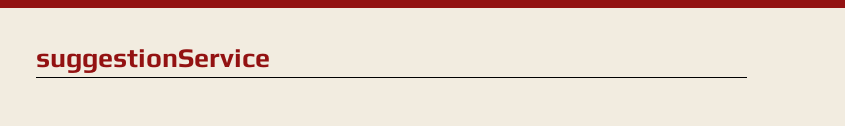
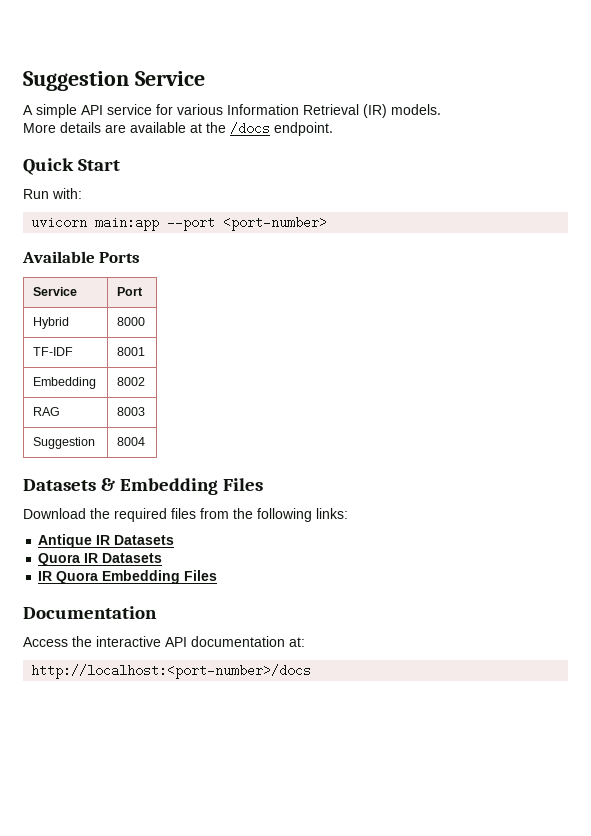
[36,49,270,73] suggestionService -> [23,71,205,91] [23,104,441,118] [23,122,333,136] [23,158,121,175] [23,188,82,199] [31,216,328,231] [22,251,141,263] [33,287,78,296] [117,287,144,296] [33,317,70,329] [117,317,146,326] [33,347,74,356] [117,347,146,356] [33,377,97,389] [117,377,146,386] [33,407,61,416] [117,407,146,416] [33,437,96,449] [117,437,146,446] [23,478,264,495] [23,508,348,522] [38,534,175,548] [38,553,163,566] [38,570,218,584] [23,606,157,619] [23,636,305,647] [31,664,312,679] Suggestion Service // A simple API service for various Information Retrieval (IR) models. // More details are available at the /docs endpoint. // Quick Start // Run with: // uvicorn main:app --port <port-number> // Available Ports // Service | Port // Hybrid | 8000 // TF-IDF | 8001 // Embedding | 8002 // RAG | 8003 // Suggestion | 8004 // Datasets & Embedding Files // Download the required files from the following links: // Antique IR Datasets // Quora IR Datasets // IR Quora Embedding Files // Documentation // Access the interactive API documentation at: // http://localhost:<port-number>/docs

